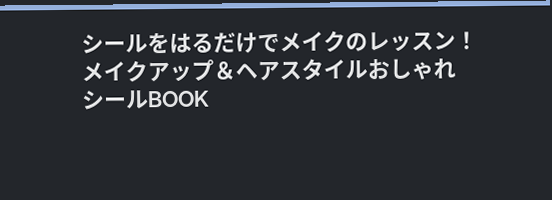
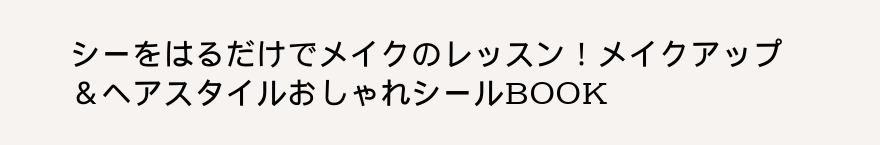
[81,34,148,54] シール -> [70,41,132,67] シー

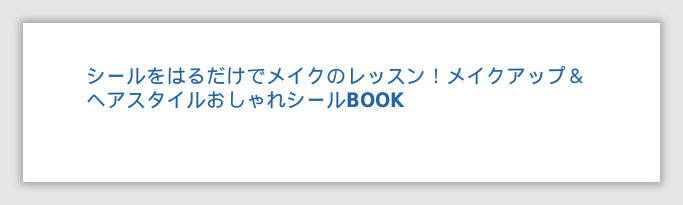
[70,41,132,67] シー -> [86,67,146,85] シール

